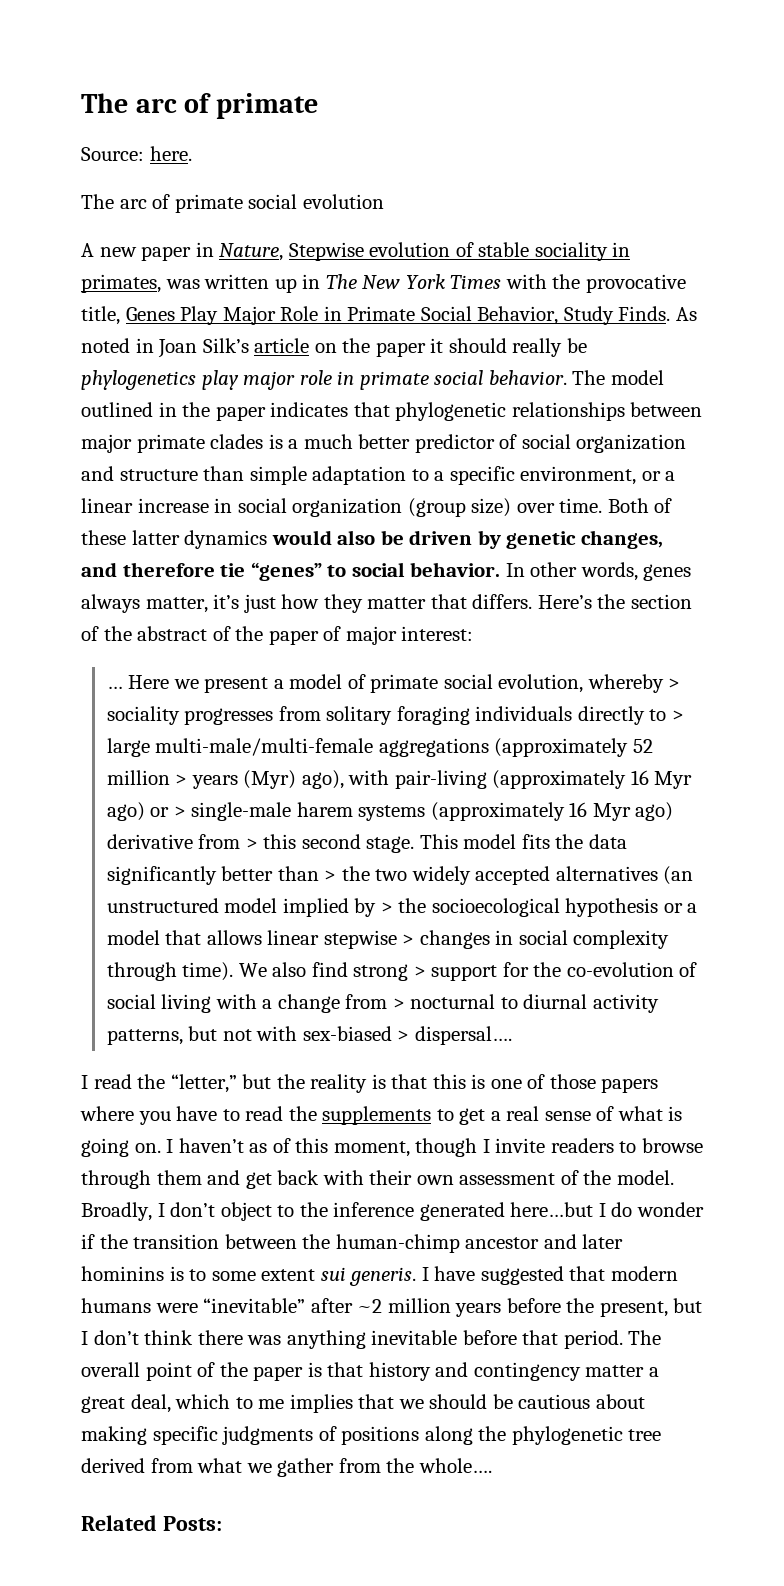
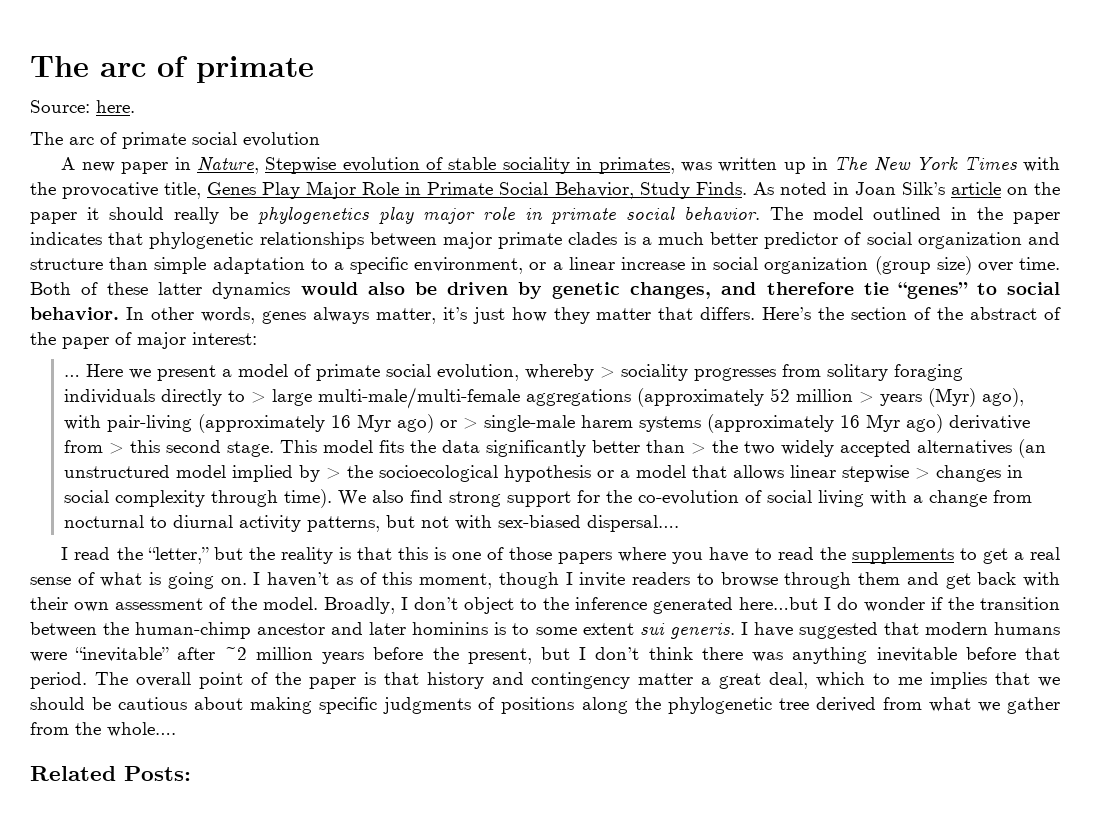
[413,966,426,977] > -> (502, 499) none
[392,998,405,1009] > -> (1033, 496) none
[397,1030,410,1041] > -> (582, 521) none

